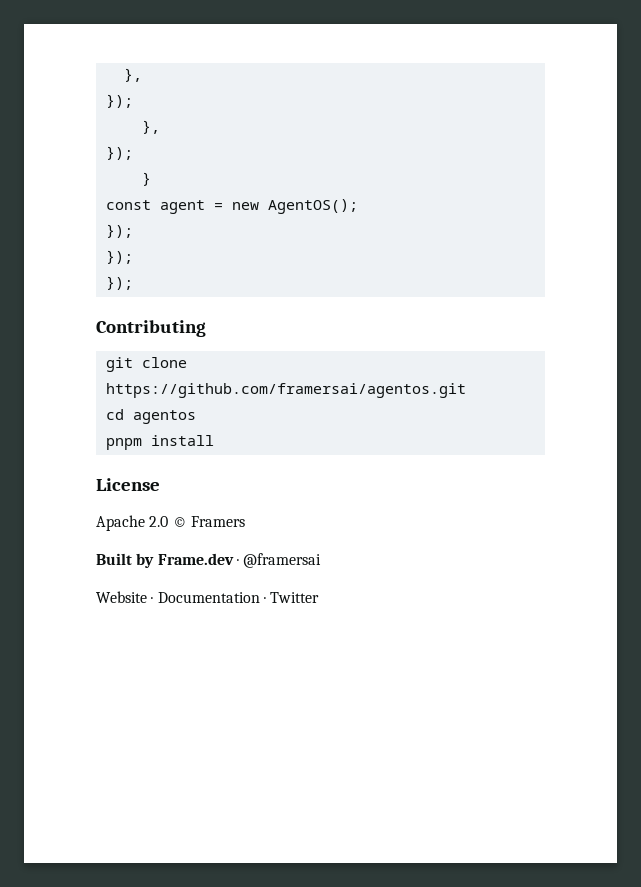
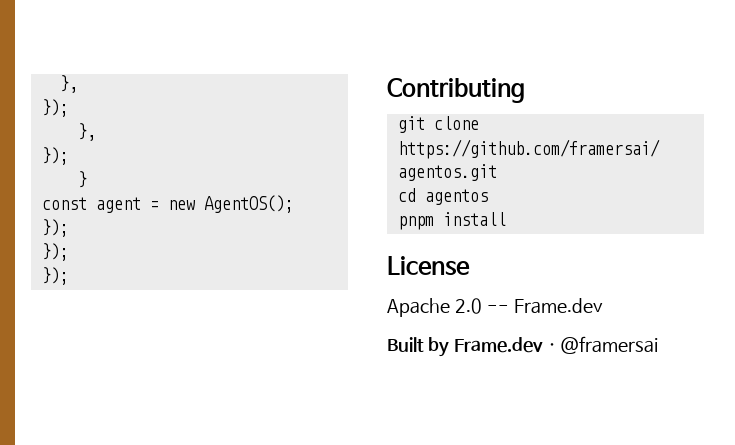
[172,516,245,527] © Framers -> [486,298,603,314] -- Frame.dev
[96,591,320,603] // Website · Documentation · Twitter -> (659, 345) none

